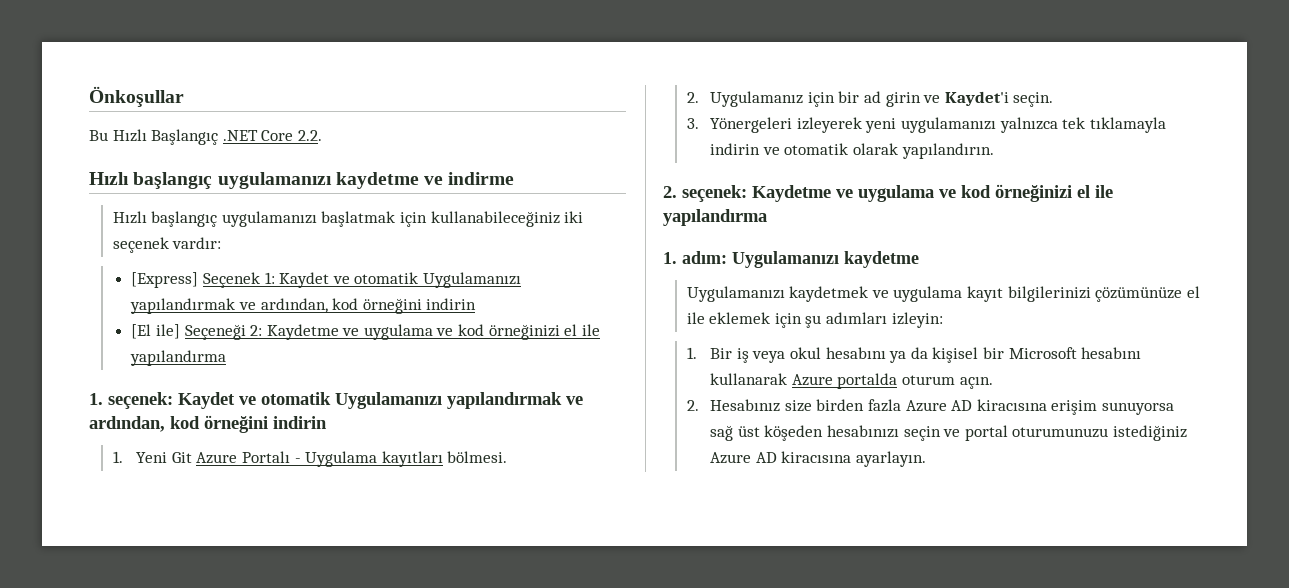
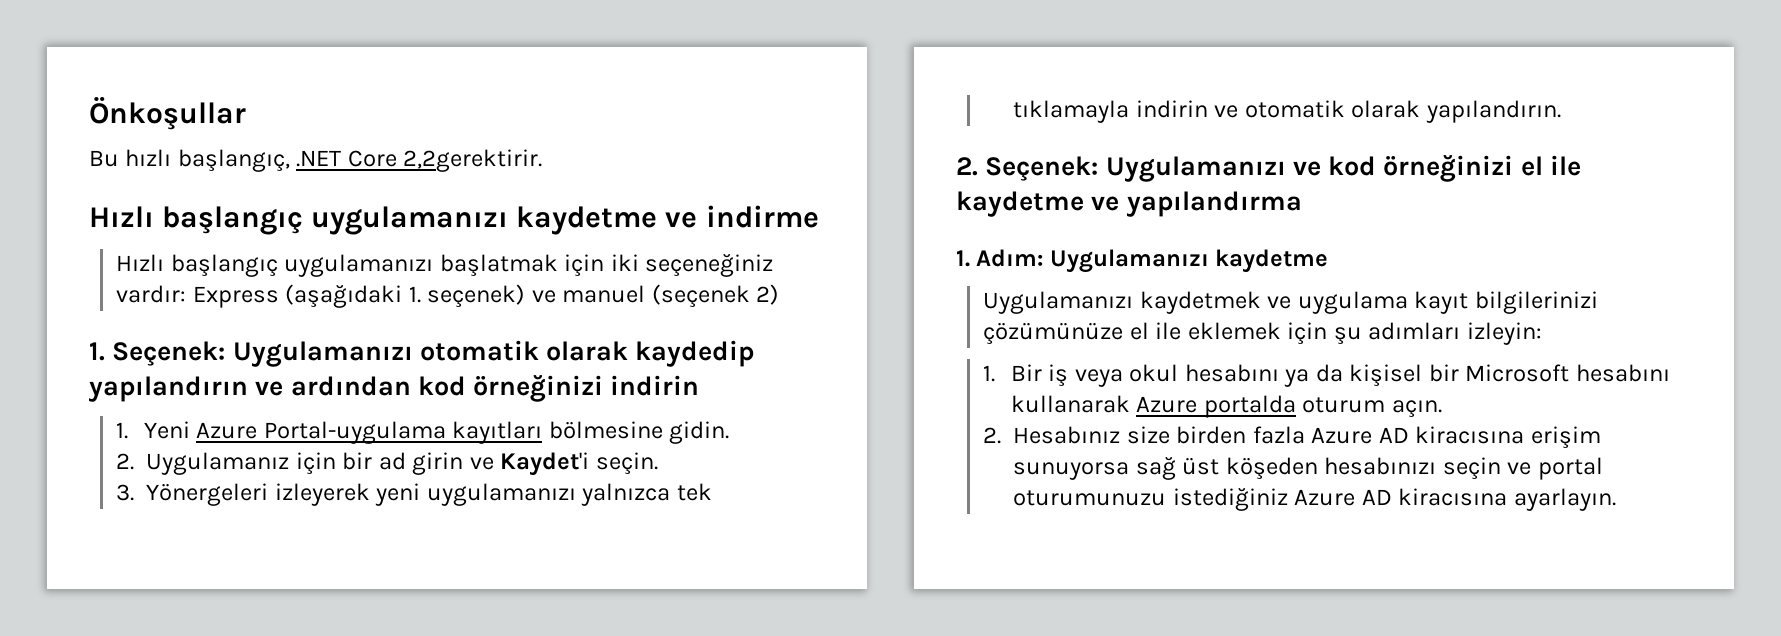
[112,129,219,145] Hızlı Başlangıç -> [125,149,290,172] hızlı başlangıç,
[297,130,322,141] 2.2. -> [403,149,543,172] 2,2gerektirir.
[430,211,584,227] [112,237,222,253] [131,272,521,288] [130,298,477,314] [131,324,600,340] [130,350,227,366] [89,392,583,409] [89,415,327,433] [112,451,508,467] kullanabileceğiniz iki seçenek vardır: // [Express] Seçenek 1: Kaydet ve otomatik Uygulamanızı yapılandırmak ve ardından, kod örneğini indirin // [El ile] Seçeneği 2: Kaydetme ve uygulama ve kod örneğinizi el ile yapılandırma // 1. seçenek: Kaydet ve otomatik Uygulamanızı yapılandırmak ve ardından, kod örneğini indirin // 1. Yeni Git Azure Portalı - Uygulama kayıtları bölmesi. -> [610,254,774,277] [116,284,780,308] [89,340,755,367] [89,375,700,402] [116,421,730,444] iki seçeneğiniz vardır: Express (aşağıdaki 1. seçenek) ve manuel (seçenek 2) // 1. Seçenek: Uygulamanızı otomatik olarak kaydedip yapılandırın ve ardından kod örneğinizi indirin // 1. Yeni Azure Portal-uygulama kayıtları bölmesine gidin.
[682,184,1113,202] [663,209,767,226] [663,251,727,264] seçenek: Kaydetme ve uygulama ve kod örneğinizi el ile yapılandırma // 1. adım: -> [985,155,1582,182] [956,191,1302,217] [956,249,1044,267] Seçenek: Uygulamanızı ve kod örneğinizi el ile kaydetme ve yapılandırma // 1. Adım:

